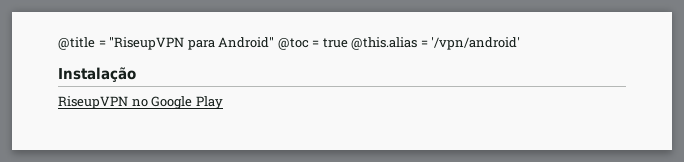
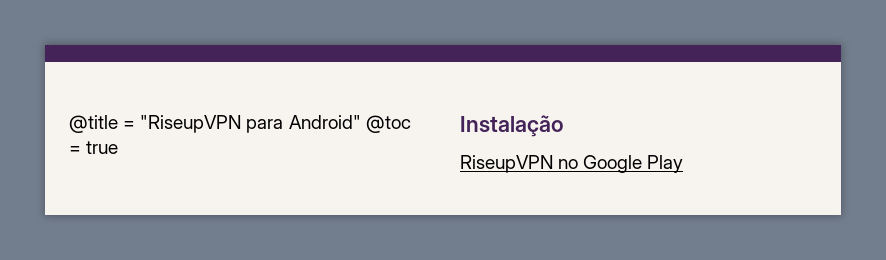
[351,37,521,50] @this.alias = '/vpn/android' -> (119, 147) none

